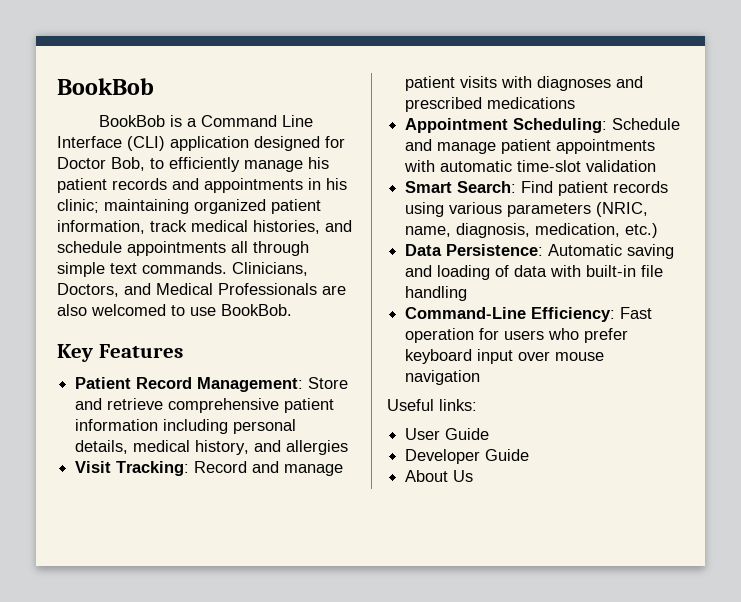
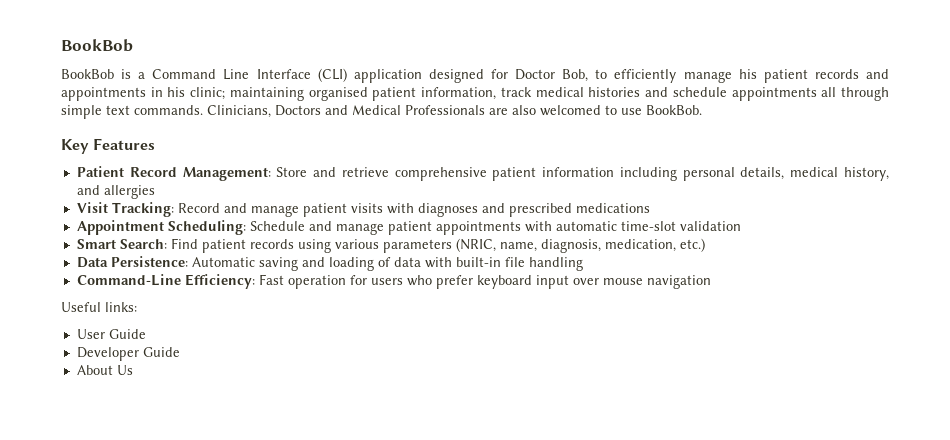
[194,199,266,214] organized -> [308,87,368,101] organised
[253,220,320,234] histories, -> [588,87,641,97] histories
[57,283,119,297] Doctors, -> [275,105,321,116] Doctors

